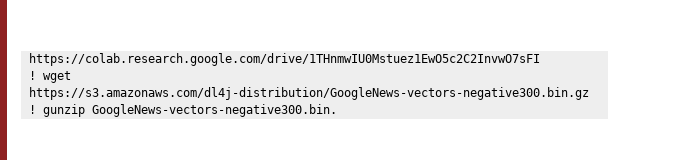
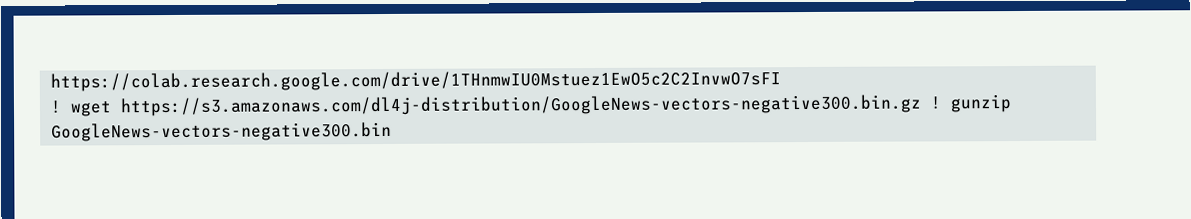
[91,104,337,117] GoogleNews-vectors-negative300.bin. -> [51,121,393,142] GoogleNews-vectors-negative300.bin

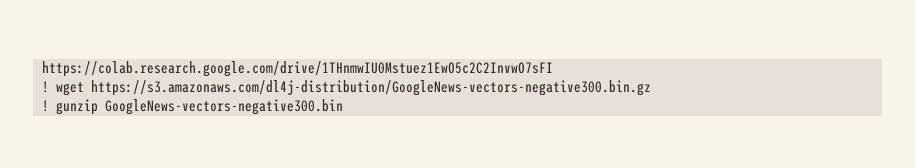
(923, 105) none -> (651, 88) //

